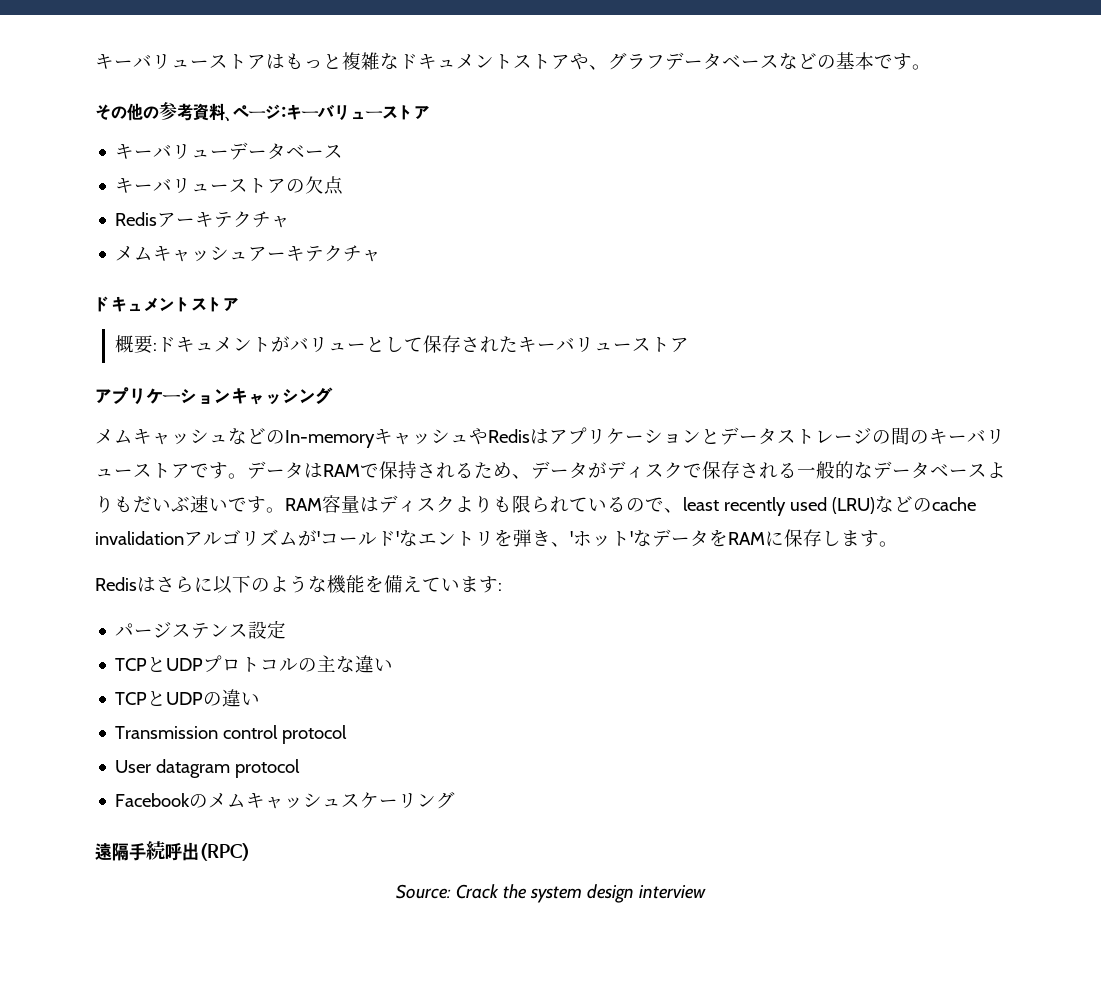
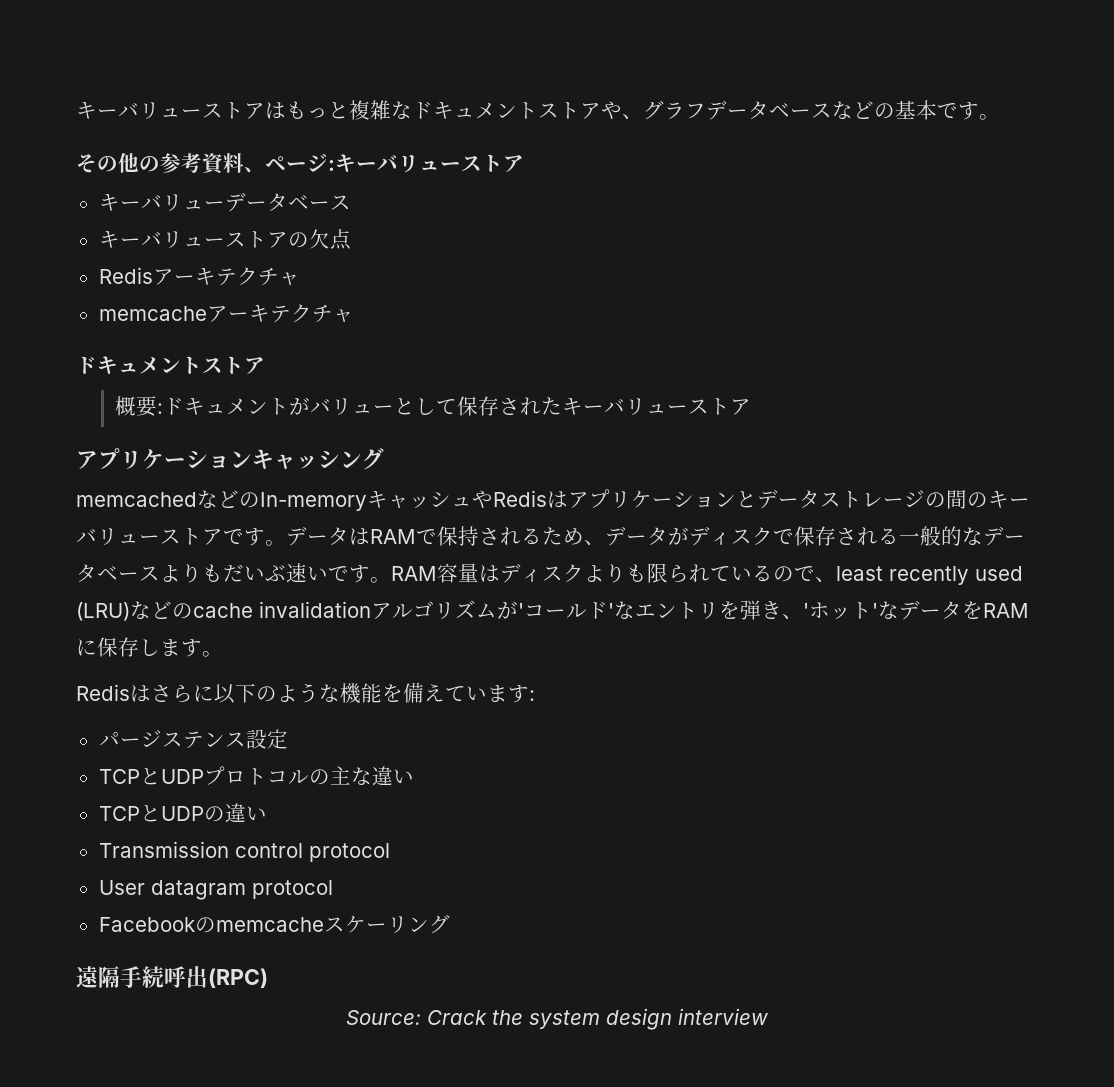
[115,246,249,262] メムキャッシュ -> [98,306,207,321] memcache
[95,429,228,445] メムキャッシュ -> [76,492,197,507] memcached
[208,793,342,809] メムキャッシュ -> [215,917,324,932] memcache

